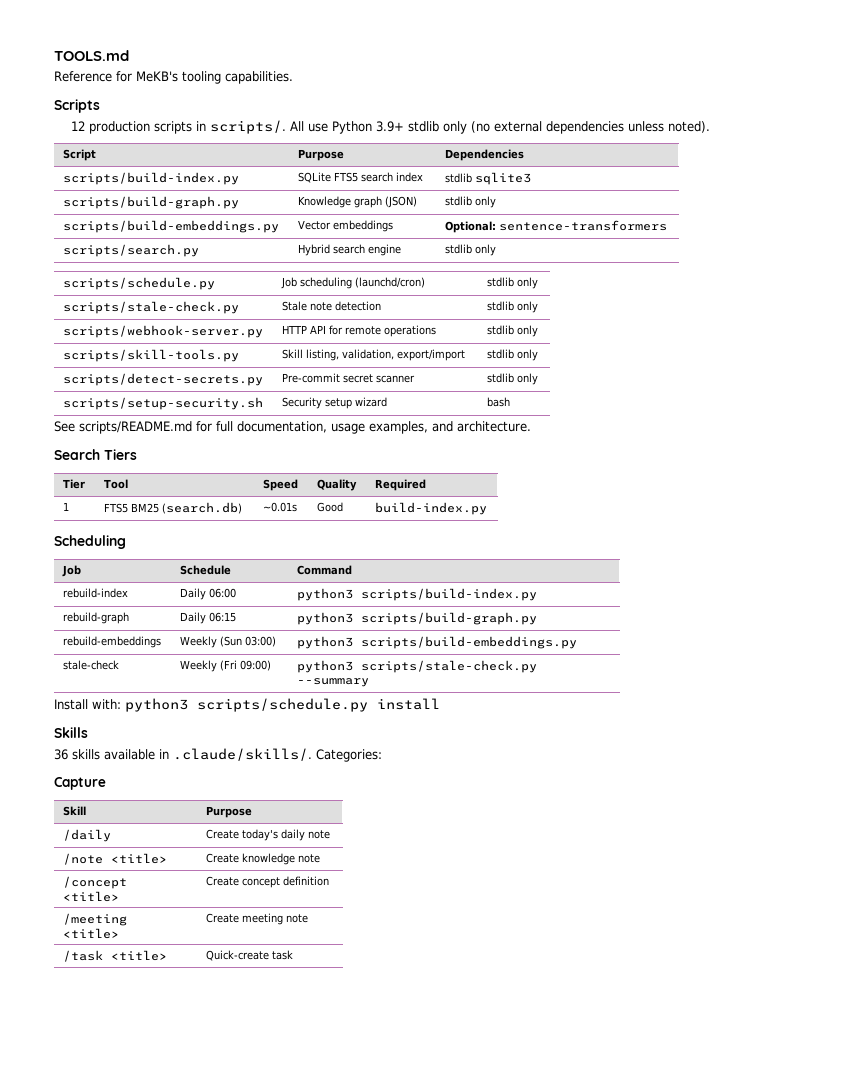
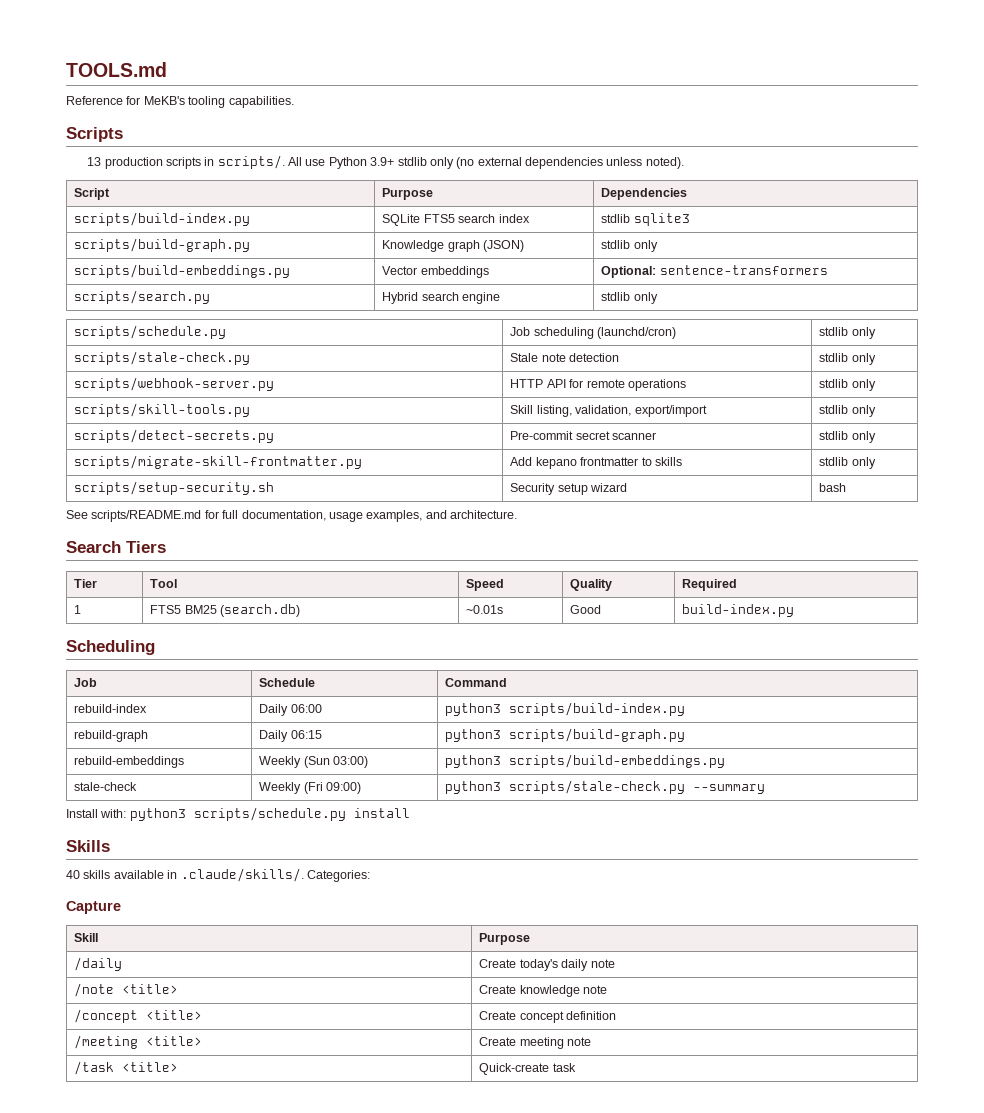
[70,121,85,131] 12 -> [87,157,102,166] 13
(539, 379) none -> [74,455,363,469] [510,457,682,469] [819,457,876,469] // scripts/migrate-skill-frontmatter.py | Add kepano frontmatter to skills | stdlib only
[54,749,68,760] 36 -> [66,870,80,879] 40

